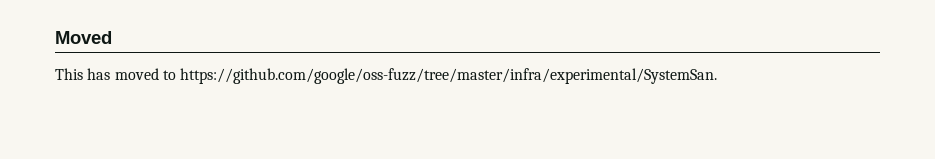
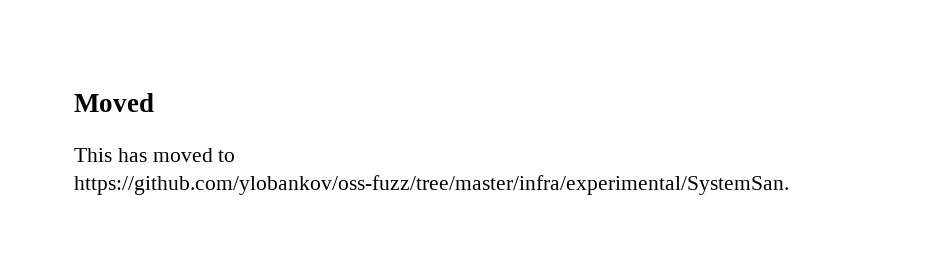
[180,68,718,84] https://github.com/google/oss-fuzz/tree/master/infra/experimental/SystemSan. -> [74,175,789,195] https://github.com/ylobankov/oss-fuzz/tree/master/infra/experimental/SystemSan.

